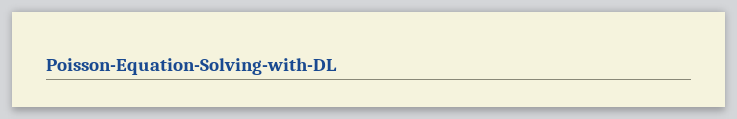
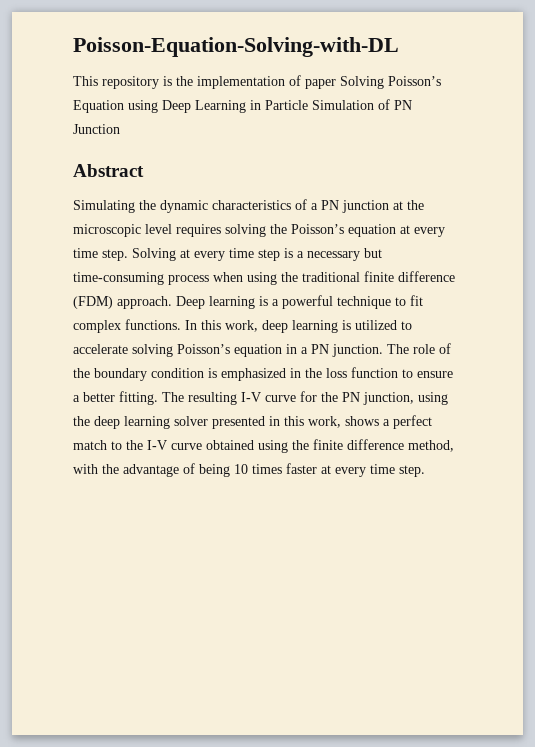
(337, 66) none -> [73,75,441,89] [73,99,412,113] [73,124,120,134] [73,164,144,177] [73,199,424,213] [73,224,445,237] [73,248,382,261] [73,271,455,285] [73,295,423,309] [73,319,412,333] [73,343,451,357] [73,367,453,381] [73,391,448,405] [73,415,432,429] [73,439,454,453] [73,463,425,477] // This repository is the implementation of paper Solving Poisson’s Equation using Deep Learning in Particle Simulation of PN Junction // Abstract // Simulating the dynamic characteristics of a PN junction at the microscopic level requires solving the Poisson’s equation at every time step. Solving at every time step is a necessary but time-consuming process when using the traditional finite difference (FDM) approach. Deep learning is a powerful technique to fit complex functions. In this work, deep learning is utilized to accelerate solving Poisson’s equation in a PN junction. The role of the boundary condition is emphasized in the loss function to ensure a better fitting. The resulting I-V curve for the PN junction, using the deep learning solver presented in this work, shows a perfect match to the I-V curve obtained using the finite difference method, with the advantage of being 10 times faster at every time step.

